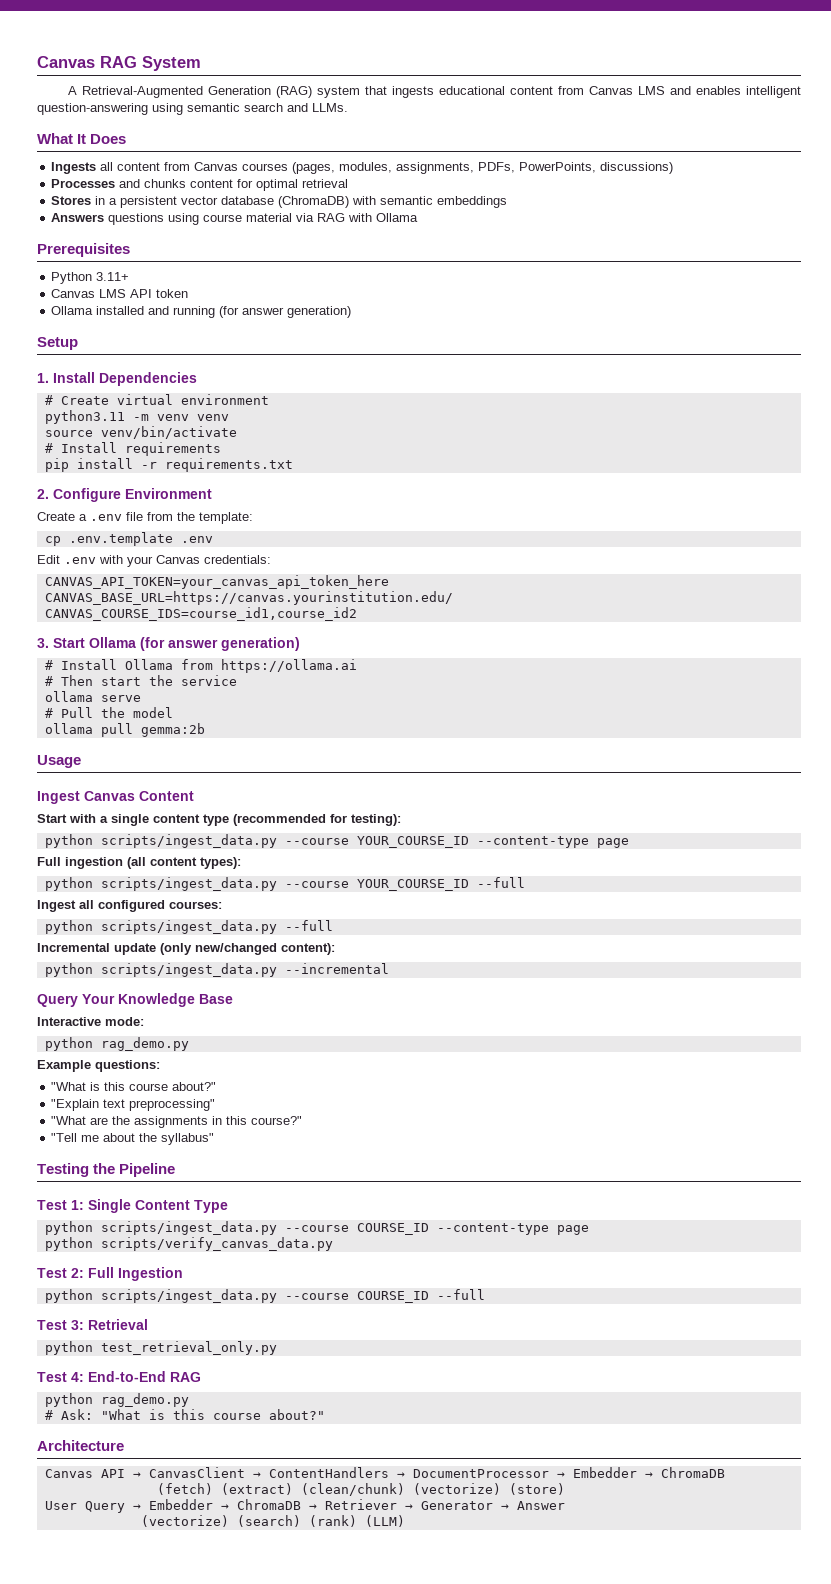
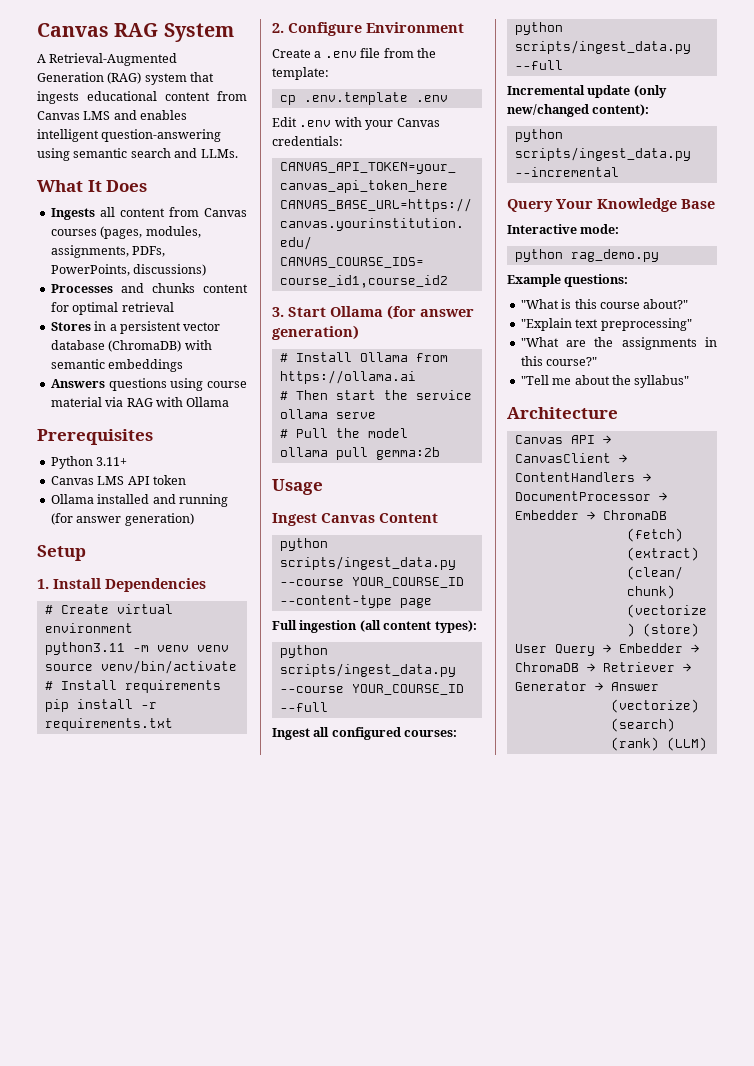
[37,814,401,826] // Start with a single content type (recommended for testing): -> (438, 518) none
[37,1163,176,1177] [37,1199,228,1213] [44,1221,589,1235] [44,1237,333,1251] [37,1267,183,1281] [44,1289,485,1303] [37,1319,148,1330] [44,1341,277,1355] [37,1371,201,1382] [44,1393,189,1407] [44,1409,325,1420] // Testing the Pipeline // Test 1: Single Content Type // python scripts/ingest_data.py --course COURSE_ID --content-type page // python scripts/verify_canvas_data.py // Test 2: Full Ingestion // python scripts/ingest_data.py --course COURSE_ID --full // Test 3: Retrieval // python test_retrieval_only.py // Test 4: End-to-End RAG // python rag_demo.py // # Ask: "What is this course about?" -> (690, 381) none

